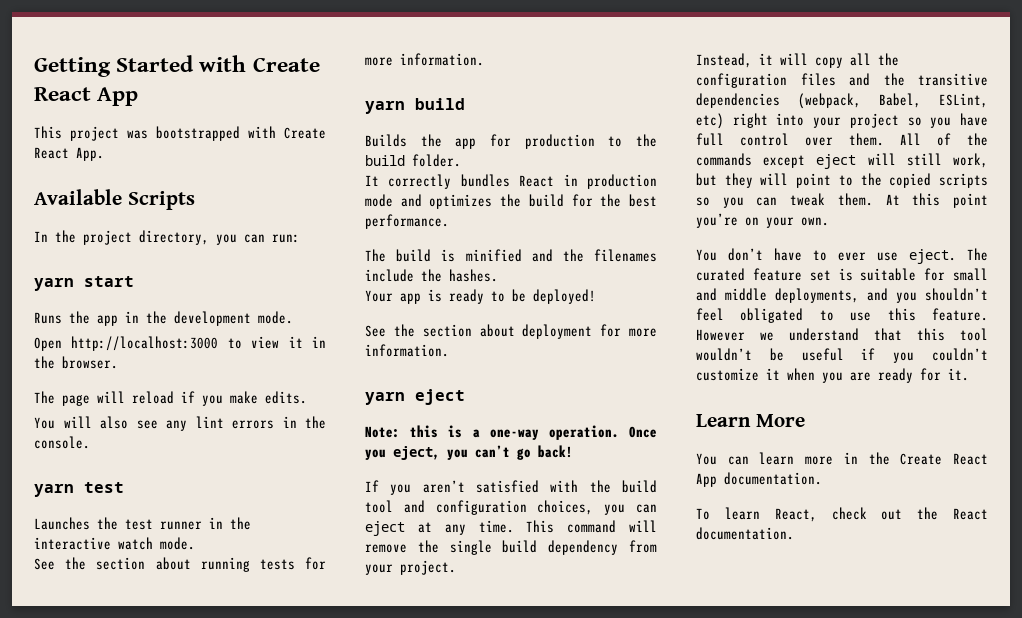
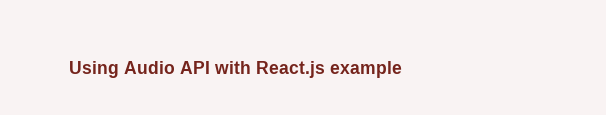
[34,55,320,77] [34,87,139,106] [34,126,326,141] [34,147,104,161] [34,189,195,210] [34,230,300,245] [34,276,134,291] [34,311,293,326] [34,336,326,351] [34,356,118,369] [34,391,307,406] [34,416,326,431] [34,436,90,449] [34,482,124,497] [34,517,251,530] [34,537,195,550] [34,557,326,572] [365,53,484,66] [365,98,465,114] [365,134,657,149] [365,154,461,167] [365,174,657,189] [365,194,657,209] [365,214,449,229] [365,249,657,262] [365,269,498,282] [365,289,596,304] [365,324,657,339] [365,344,449,357] [365,389,465,405] [365,425,657,440] [365,445,573,460] [365,480,657,495] [365,500,657,515] [365,520,657,536] [365,540,657,555] [365,560,456,575] [696,53,899,68] [696,73,988,88] [696,93,988,109] [696,113,988,129] [696,133,988,146] [696,153,988,169] [696,173,988,188] [696,193,988,208] [696,213,829,228] [696,248,988,264] [696,268,988,281] [696,288,988,303] [696,308,988,323] [696,328,988,341] [696,348,988,363] [696,368,969,383] [696,414,805,427] [696,452,988,465] [696,472,822,487] [696,507,988,522] [696,527,794,540] Getting Started with Create React App // This project was bootstrapped with Create React App. // Available Scripts // In the project directory, you can run: // yarn start // Runs the app in the development mode. // Open http://localhost:3000 to view it in the browser. // The page will reload if you make edits. // You will also see any lint errors in the console. // yarn test // Launches the test runner in the interactive watch mode. // See the section about running tests for more information. // yarn build // Builds the app for production to the build folder. // It correctly bundles React in production mode and optimizes the build for the best performance. // The build is minified and the filenames include the hashes. // Your app is ready to be deployed! // See the section about deployment for more information. // yarn eject // Note: this is a one-way operation. Once you eject, you can’t go back! // If you aren’t satisfied with the build tool and configuration choices, you can eject at any time. This command will remove the single build dependency from your project. // Instead, it will copy all the configuration files and the transitive dependencies (webpack, Babel, ESLint, etc) right into your project so you have full control over them. All of the commands except eject will still work, but they will point to the copied scripts so you can tweak them. At this point you’re on your own. // You don’t have to ever use eject. The curated feature set is suitable for small and middle deployments, and you shouldn’t feel obligated to use this feature. However we understand that this tool wouldn’t be useful if you couldn’t customize it when you are ready for it. // Learn More // You can learn more in the Create React App documentation. // To learn React, check out the React documentation. -> [69,61,402,78] Using Audio API with React.js example

